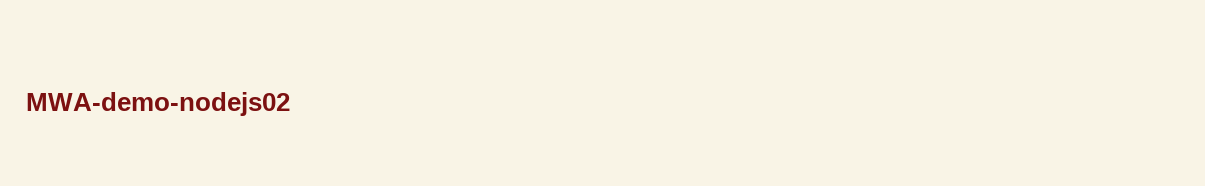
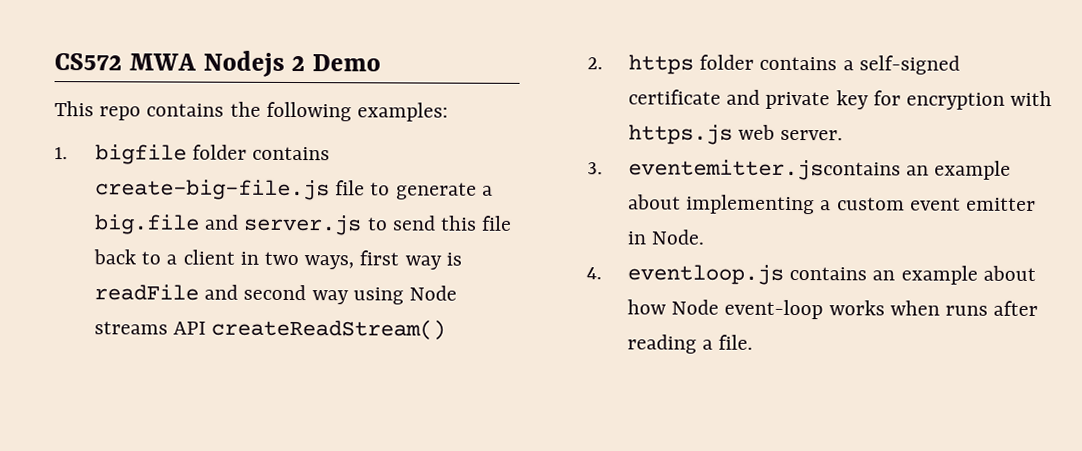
[26,92,290,116] MWA-demo-nodejs02 -> [54,50,382,77] [54,101,449,122] [54,144,331,165] [95,179,493,201] [94,214,513,236] [93,249,462,270] [94,284,458,305] [94,318,447,340] [587,54,960,75] [628,89,1053,110] [628,124,844,145] [587,159,1012,181] [628,194,1037,215] [627,229,705,245] [586,264,1036,285] [627,299,1039,320] [627,334,754,354] CS572 MWA Nodejs 2 Demo // This repo contains the following examples: // 1. bigfile folder contains create-big-file.js file to generate a big.file and server.js to send this file back to a client in two ways, first way is readFile and second way using Node streams API createReadStream() // 2. https folder contains a self-signed certificate and private key for encryption with https.js web server. // 3. eventemitter.jscontains an example about implementing a custom event emitter in Node. // 4. eventloop.js contains an example about how Node event-loop works when runs after reading a file.

